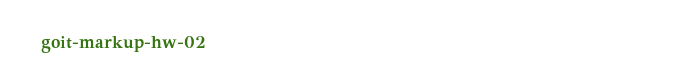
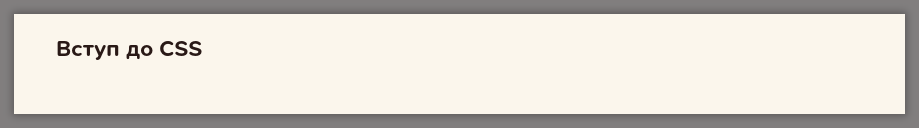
[41,36,206,53] goit-markup-hw-02 -> [56,40,203,60] Вступ до CSS

